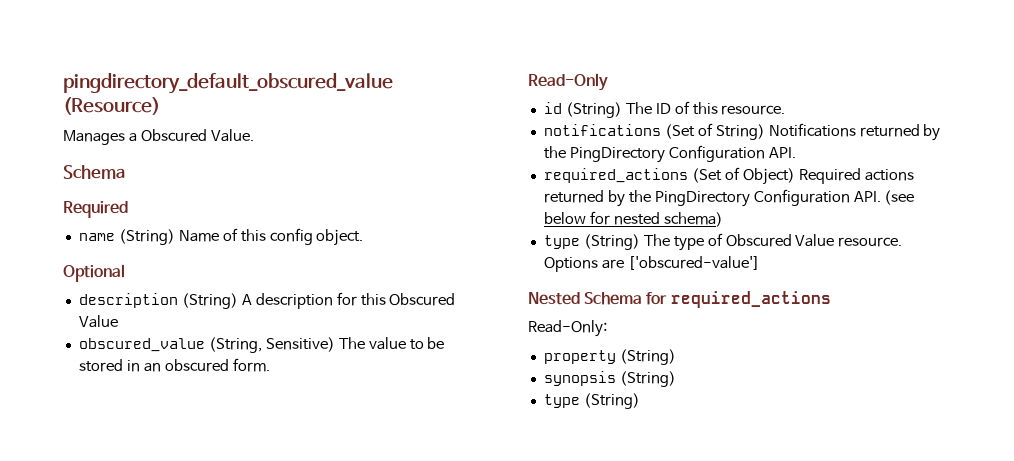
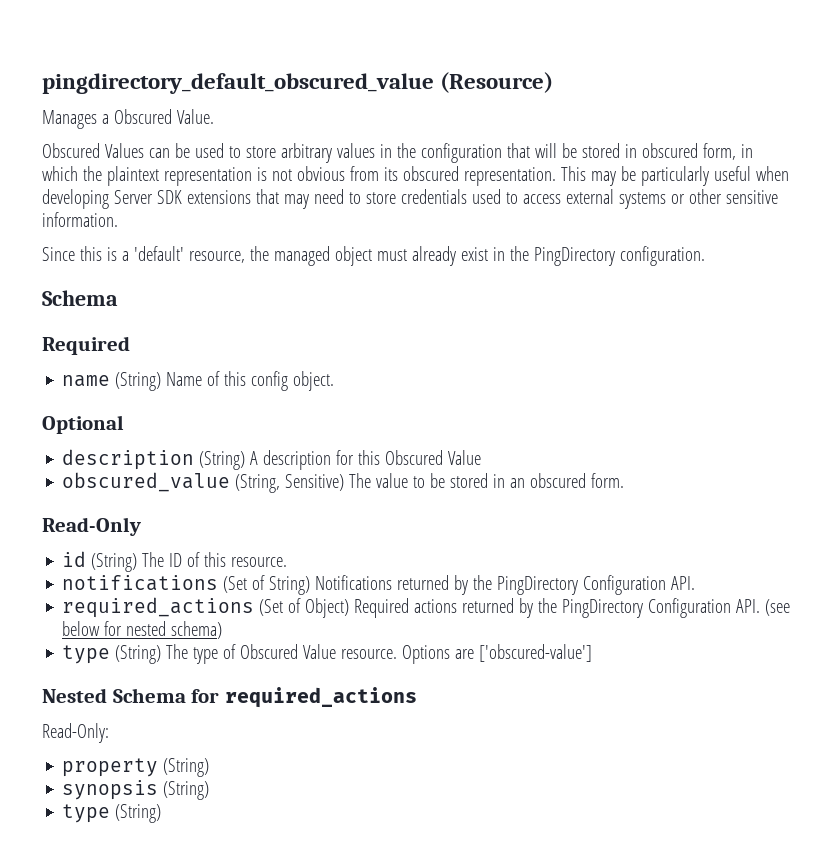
(254, 135) none -> [42,143,753,163] [42,166,789,186] [42,189,778,209] [42,212,118,227] [42,246,705,266] // Obscured Values can be used to store arbitrary values in the configuration that will be stored in obscured form, in which the plaintext representation is not obvious from its obscured representation. This may be particularly useful when developing Server SDK extensions that may need to store credentials used to access external systems or other sensitive information. // Since this is a 'default' resource, the managed object must already exist in the PingDirectory configuration.

